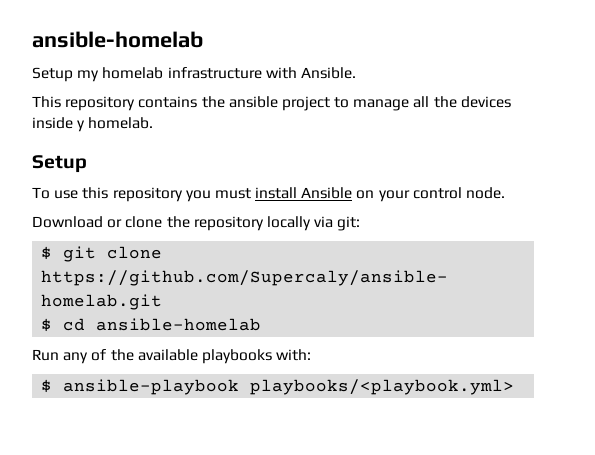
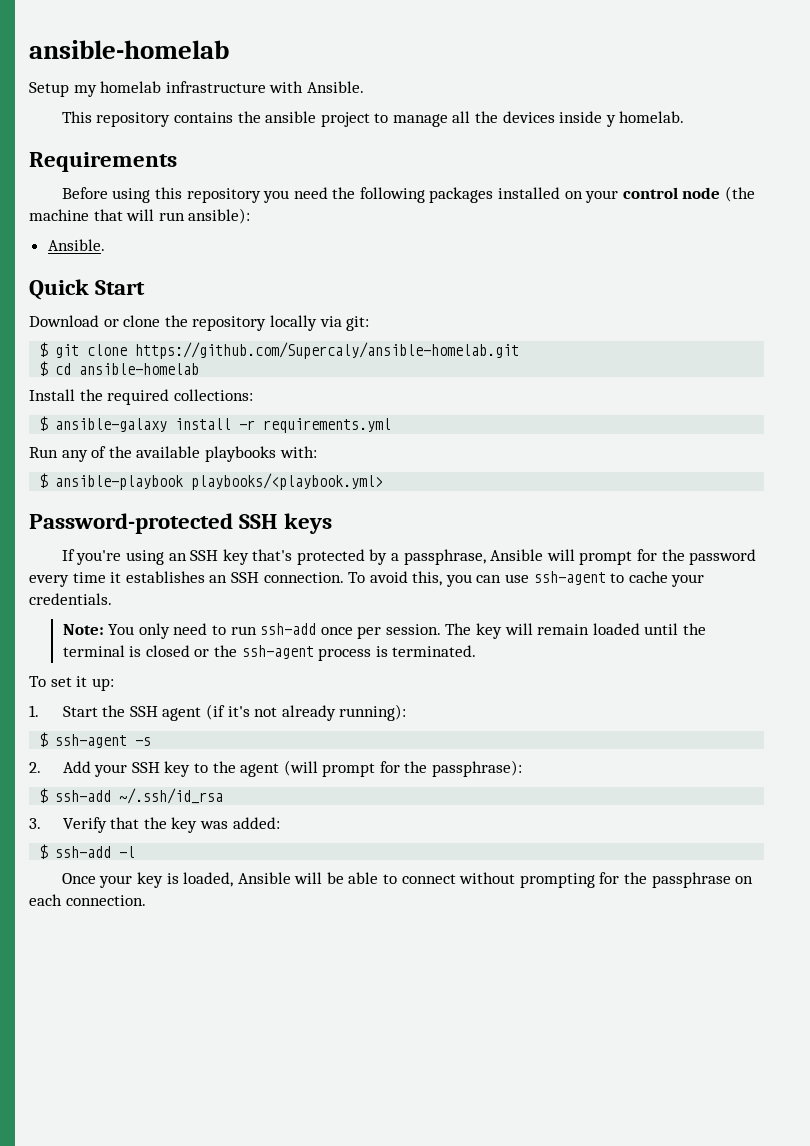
[32,155,87,173] [32,187,506,202] Setup // To use this repository you must install Ansible on your control node. -> [29,152,177,172] [61,186,756,203] [29,208,251,224] [47,239,105,251] [29,279,146,300] Requirements // Before using this repository you need the following packages installed on your control node (the machine that will run ansible): // Ansible. // Quick Start
(262, 324) none -> [29,389,253,405] [39,416,392,433] // Install the required collections: // $ ansible-galaxy install -r requirements.yml
(515, 387) none -> [29,513,333,534] [61,549,757,565] [29,571,705,587] [29,593,112,605] [62,623,706,639] [62,645,477,661] [29,676,114,691] [29,704,407,721] [39,732,152,748] [29,760,523,777] [39,788,224,804] [29,817,280,833] [39,844,136,859] [61,872,754,888] [29,894,146,906] // Password-protected SSH keys // If you're using an SSH key that's protected by a passphrase, Ansible will prompt for the password every time it establishes an SSH connection. To avoid this, you can use ssh-agent to cache your credentials. // Note: You only need to run ssh-add once per session. The key will remain loaded until the terminal is closed or the ssh-agent process is terminated. // To set it up: // 1. Start the SSH agent (if it's not already running): // $ ssh-agent -s // 2. Add your SSH key to the agent (will prompt for the passphrase): // $ ssh-add ~/.ssh/id_rsa // 3. Verify that the key was added: // $ ssh-add -l // Once your key is loaded, Ansible will be able to connect without prompting for the passphrase on each connection.

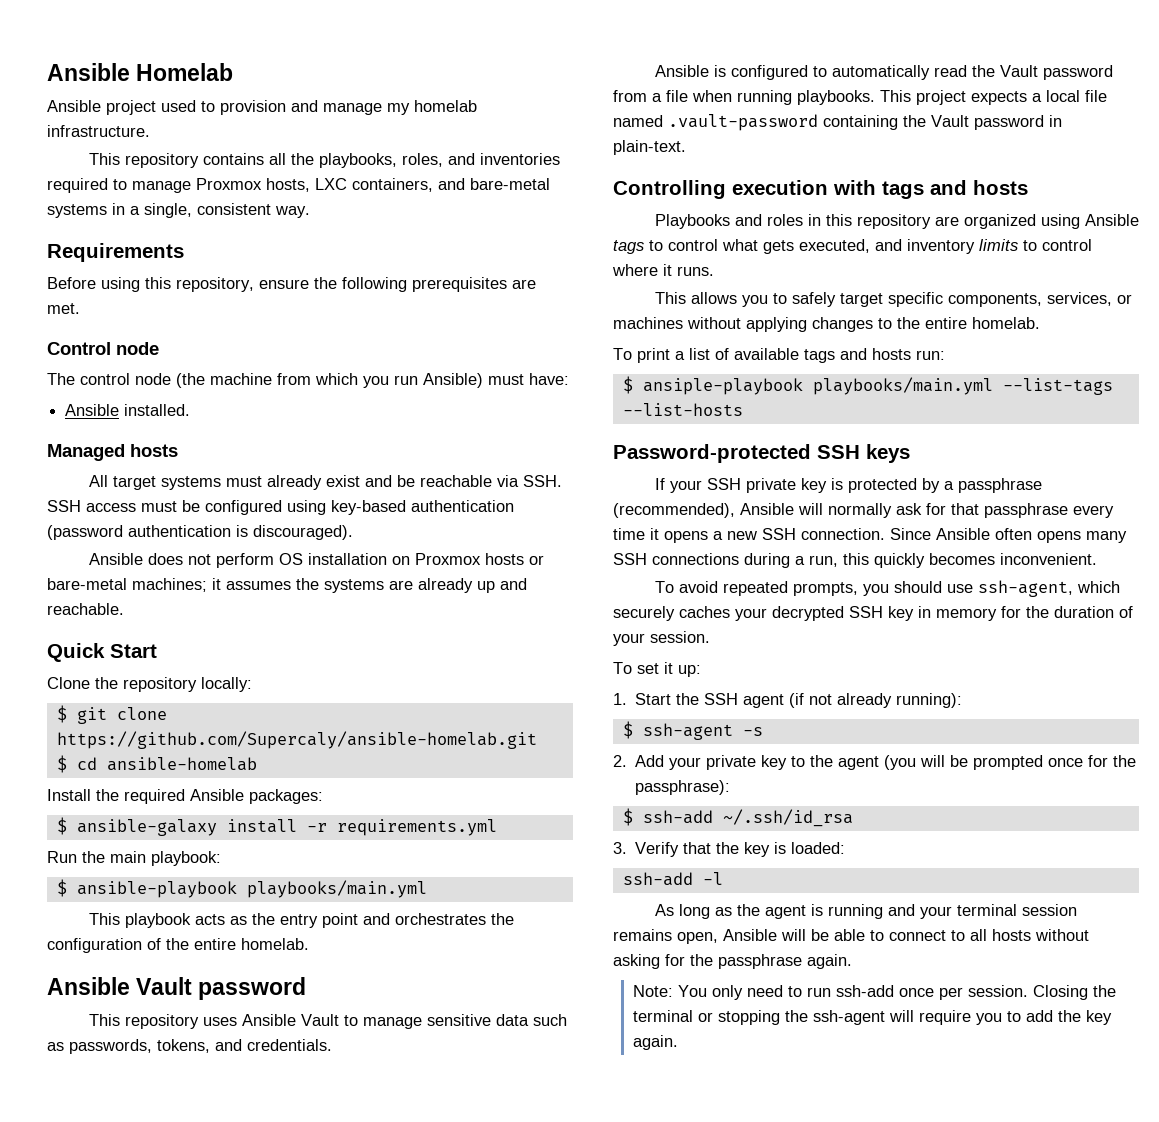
[29,40,229,59] [29,81,364,97] [61,111,685,127] [29,152,177,172] [61,186,756,203] [29,208,251,224] [47,239,105,251] [29,279,146,300] [29,315,370,331] ansible-homelab // Setup my homelab infrastructure with Ansible. // This repository contains the ansible project to manage all the devices inside y homelab. // Requirements // Before using this repository you need the following packages installed on your control node (the machine that will run ansible): // Ansible. // Quick Start // Download or clone the repository locally via git: -> [47,63,234,81] [47,100,477,115] [47,125,150,137] [88,153,560,168] [47,178,550,193] [47,203,310,218] [47,243,184,262] [47,277,536,292] [47,303,80,314] [47,342,159,355] [47,373,569,388] [65,404,191,416] [47,444,178,461] [88,475,562,490] [47,500,514,515] [47,525,353,540] [88,553,544,568] [47,578,527,593] [47,603,124,615] [47,643,157,662] [47,677,252,692] Ansible Homelab // Ansible project used to provision and manage my homelab infrastructure. // This repository contains all the playbooks, roles, and inventories required to manage Proxmox hosts, LXC containers, and bare-metal systems in a single, consistent way. // Requirements // Before using this repository, ensure the following prerequisites are met. // Control node // The control node (the machine from which you run Ansible) must have: // Ansible installed. // Managed hosts // All target systems must already exist and be reachable via SSH. SSH access must be configured using key-based authentication (password authentication is discouraged). // Ansible does not perform OS installation on Proxmox hosts or bare-metal machines; it assumes the systems are already up and reachable. // Quick Start // Clone the repository locally:
[173,389,253,401] collections: -> [190,789,323,804] Ansible packages:
[61,446,317,462] [39,473,384,490] [29,513,333,534] [61,549,757,565] [29,571,705,587] [29,593,112,605] [62,623,706,639] [62,645,477,661] any of the available playbooks with: // $ ansible-playbook playbooks/<playbook.yml> // Password-protected SSH keys // If you're using an SSH key that's protected by a passphrase, Ansible will prompt for the password every time it establishes an SSH connection. To avoid this, you can use ssh-agent to cache your credentials. // Note: You only need to run ssh-add once per session. The key will remain loaded until the terminal is closed or the ssh-agent process is terminated. -> [82,851,221,866] [56,879,427,898] [88,913,514,928] [47,938,309,953] [47,977,307,1000] [88,1014,567,1029] [47,1039,332,1054] [654,65,1113,80] [613,90,1107,105] [613,114,1062,131] [613,140,686,155] [613,180,1028,199] [654,214,1139,229] [613,239,1092,254] [612,264,714,276] [654,292,1132,307] [613,317,1040,332] [613,348,945,363] [622,376,1113,395] [622,403,743,416] [613,444,910,463] [654,478,1042,493] [613,503,1114,518] [613,528,1127,543] [613,553,1097,568] [654,580,1120,597] [613,606,1133,621] [613,631,710,646] the main playbook: // $ ansible-playbook playbooks/main.yml // This playbook acts as the entry point and orchestrates the configuration of the entire homelab. // Ansible Vault password // This repository uses Ansible Vault to manage sensitive data such as passwords, tokens, and credentials. // Ansible is configured to automatically read the Vault password from a file when running playbooks. This project expects a local file named .vault-password containing the Vault password in plain-text. // Controlling execution with tags and hosts // Playbooks and roles in this repository are organized using Ansible tags to control what gets executed, and inventory limits to control where it runs. // This allows you to safely target specific components, services, or machines without applying changes to the entire homelab. // To print a list of available tags and hosts run: // $ ansiple-playbook playbooks/main.yml --list-tags --list-hosts // Password-protected SSH keys // If your SSH private key is protected by a passphrase (recommended), Ansible will normally ask for that passphrase every time it opens a new SSH connection. Since Ansible often opens many SSH connections during a run, this quickly becomes inconvenient. // To avoid repeated prompts, you should use ssh-agent, which securely caches your decrypted SSH key in memory for the duration of your session.
[227,706,250,717] it's -> (805, 700) none
[131,762,160,773] SSH -> [706,755,757,770] private
[283,760,376,777] (will prompt -> [884,755,1084,770] (you will be prompted once
[199,817,280,829] [39,844,49,859] was added: // $ -> [774,842,846,854] is loaded: //
[61,872,234,888] Once your key is loaded, -> [654,904,1077,919] [613,929,718,944] As long as the agent is running and your terminal session remains open,
[459,872,754,888] [29,894,146,906] without prompting for the passphrase on each connection. -> [951,929,1089,941] [613,954,852,969] [632,985,1116,1000] [632,1010,1112,1025] [632,1035,678,1050] to all hosts without asking for the passphrase again. // Note: You only need to run ssh-add once per session. Closing the terminal or stopping the ssh-agent will require you to add the key again.

